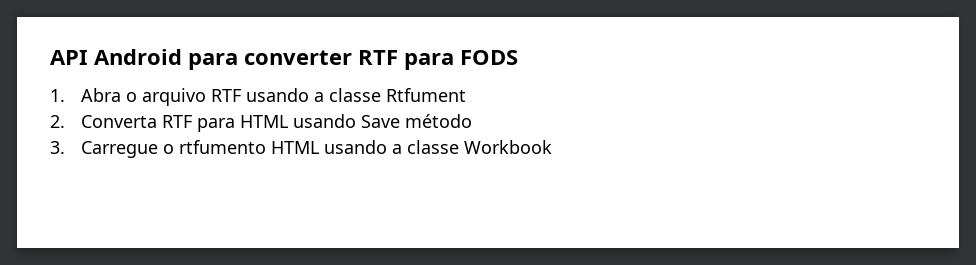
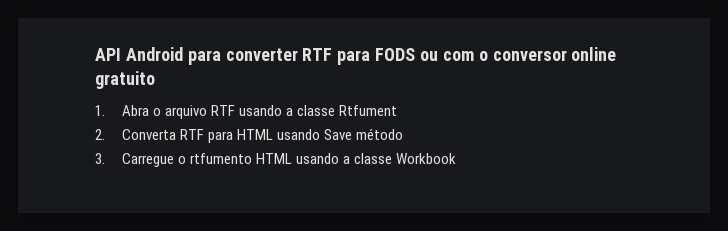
(518, 57) none -> [420,47,617,61] [95,71,155,89] ou com o conversor online gratuito

